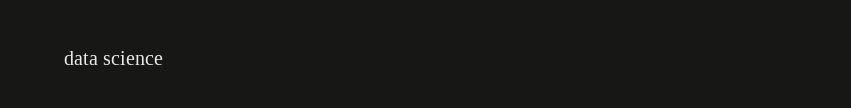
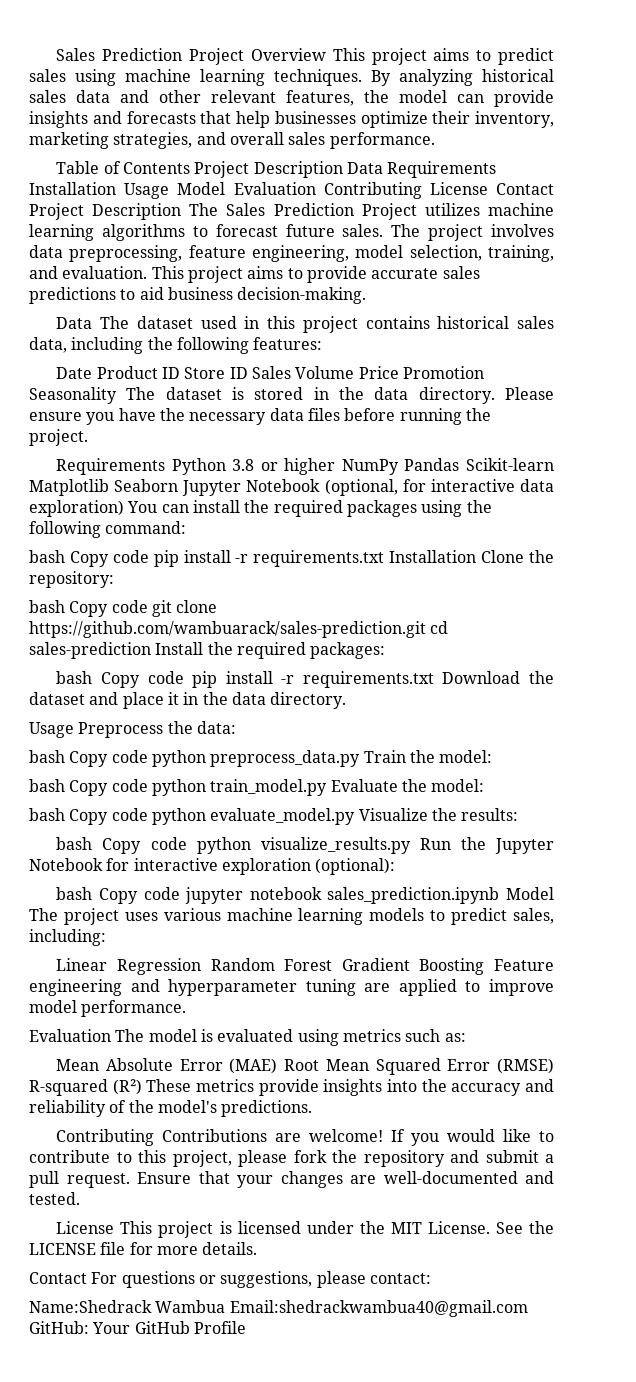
[64,51,164,65] data science -> [56,48,555,65] [29,69,554,86] [29,90,554,107] [29,111,554,128] [29,132,435,149] [56,161,497,178] [29,182,555,199] [29,203,554,220] [29,224,554,241] [29,245,554,262] [29,266,480,283] [29,287,367,304] [56,316,554,333] [29,337,323,354] [56,366,484,379] [29,387,554,404] [29,408,491,425] [29,429,88,446] [56,458,554,475] [29,479,555,496] [29,500,492,517] [29,521,187,538] [29,550,554,567] [29,571,114,588] [29,600,218,617] [29,621,449,638] [29,642,386,659] [56,671,554,688] [29,692,347,709] [29,721,236,738] [29,750,493,767] [29,779,485,796] [29,808,519,825] [56,837,554,854] [29,858,396,875] [56,887,554,904] [29,908,555,925] [29,929,106,946] [56,958,554,975] [29,979,554,996] [29,1000,187,1017] [29,1029,466,1046] [56,1058,554,1075] [29,1079,554,1096] [29,1100,313,1117] [56,1129,555,1146] [29,1150,554,1167] [29,1171,554,1188] [29,1192,80,1205] [56,1221,554,1238] [29,1242,258,1255] [29,1271,431,1288] [29,1300,528,1317] [29,1321,246,1334] Sales Prediction Project Overview This project aims to predict sales using machine learning techniques. By analyzing historical sales data and other relevant features, the model can provide insights and forecasts that help businesses optimize their inventory, marketing strategies, and overall sales performance. // Table of Contents Project Description Data Requirements Installation Usage Model Evaluation Contributing License Contact Project Description The Sales Prediction Project utilizes machine learning algorithms to forecast future sales. The project involves data preprocessing, feature engineering, model selection, training, and evaluation. This project aims to provide accurate sales predictions to aid business decision-making. // Data The dataset used in this project contains historical sales data, including the following features: // Date Product ID Store ID Sales Volume Price Promotion Seasonality The dataset is stored in the data directory. Please ensure you have the necessary data files before running the project. // Requirements Python 3.8 or higher NumPy Pandas Scikit-learn Matplotlib Seaborn Jupyter Notebook (optional, for interactive data exploration) You can install the required packages using the following command: // bash Copy code pip install -r requirements.txt Installation Clone the repository: // bash Copy code git clone https://github.com/wambuarack/sales-prediction.git cd sales-prediction Install the required packages: // bash Copy code pip install -r requirements.txt Download the dataset and place it in the data directory. // Usage Preprocess the data: // bash Copy code python preprocess_data.py Train the model: // bash Copy code python train_model.py Evaluate the model: // bash Copy code python evaluate_model.py Visualize the results: // bash Copy code python visualize_results.py Run the Jupyter Notebook for interactive exploration (optional): // bash Copy code jupyter notebook sales_prediction.ipynb Model The project uses various machine learning models to predict sales, including: // Linear Regression Random Forest Gradient Boosting Feature engineering and hyperparameter tuning are applied to improve model performance. // Evaluation The model is evaluated using metrics such as: // Mean Absolute Error (MAE) Root Mean Squared Error (RMSE) R-squared (R²) These metrics provide insights into the accuracy and reliability of the model's predictions. // Contributing Contributions are welcome! If you would like to contribute to this project, please fork the repository and submit a pull request. Ensure that your changes are well-documented and tested. // License This project is licensed under the MIT License. See the LICENSE file for more details. // Contact For questions or suggestions, please contact: // Name:Shedrack Wambua Email:shedrackwambua40@gmail.com GitHub: Your GitHub Profile

